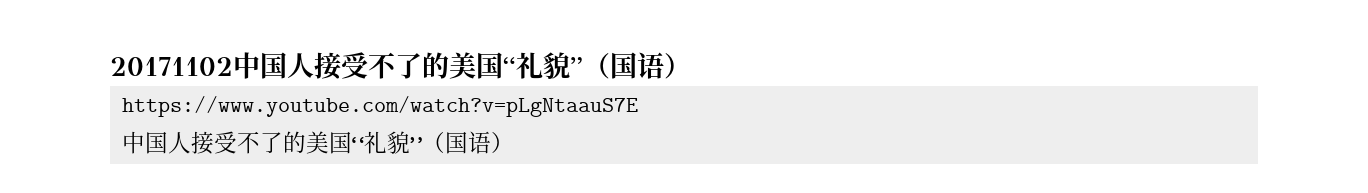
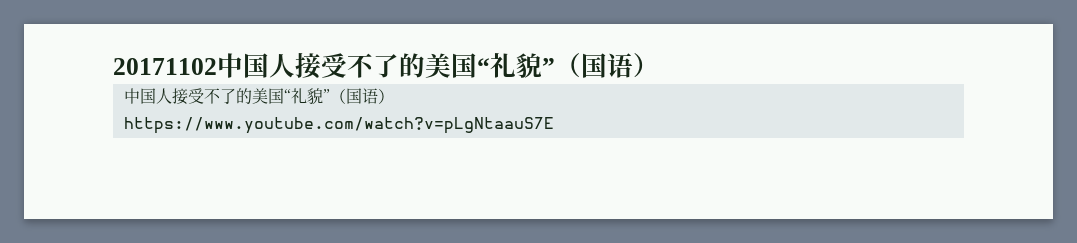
[122,96,638,117] // https://www.youtube.com/watch?v=pLgNtaauS7E -> (659, 65) none
(514, 142) none -> [123,117,554,134] // https://www.youtube.com/watch?v=pLgNtaauS7E

